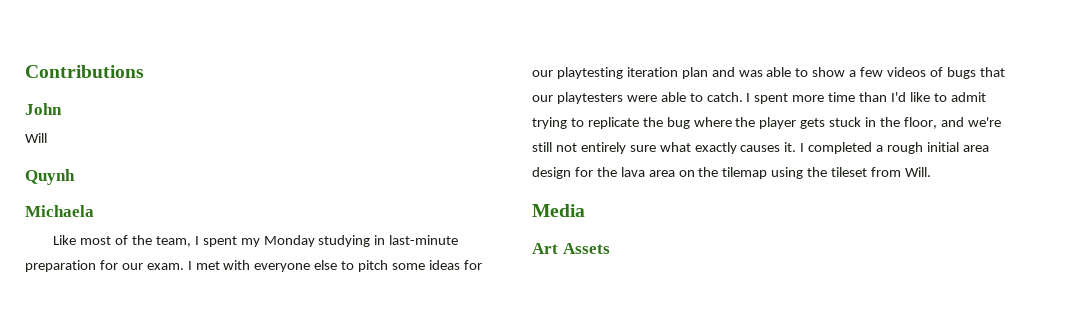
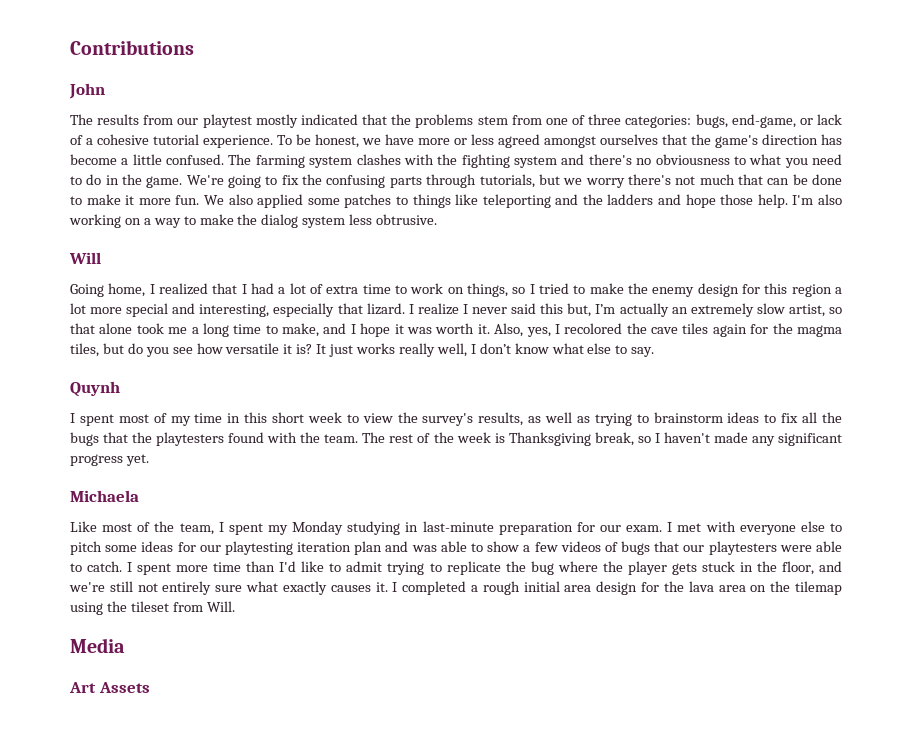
[25,133,47,143] [25,169,75,185] Will // Quynh -> [70,114,842,128] [70,134,842,148] [70,154,842,168] [70,174,842,188] [70,194,843,208] [69,214,438,228] [69,252,101,264] [70,283,843,297] [70,303,842,317] [70,323,842,337] [70,343,655,357] [70,381,120,397] [70,412,842,426] [70,432,842,446] [70,454,149,466] The results from our playtest mostly indicated that the problems stem from one of three categories: bugs, end-game, or lack of a cohesive tutorial experience. To be honest, we have more or less agreed amongst ourselves that the game's direction has become a little confused. The farming system clashes with the fighting system and there's no obviousness to what you need to do in the game. We're going to fix the confusing parts through tutorials, but we worry there's not much that can be done to make it more fun. We also applied some patches to things like teleporting and the ladders and hope those help. I'm also working on a way to make the dialog system less obtrusive. // Will // Going home, I realized that I had a lot of extra time to work on things, so I tried to make the enemy design for this region a lot more special and interesting, especially that lizard. I realize I never said this but, I’m actually an extremely slow artist, so that alone took me a long time to make, and I hope it was worth it. Also, yes, I recolored the cave tiles again for the magma tiles, but do you see how versatile it is? It just works really well, I don’t know what else to say. // Quynh // I spent most of my time in this short week to view the survey's results, as well as trying to brainstorm ideas to fix all the bugs that the playtesters found with the team. The rest of the week is Thanksgiving break, so I haven't made any significant progress yet.

